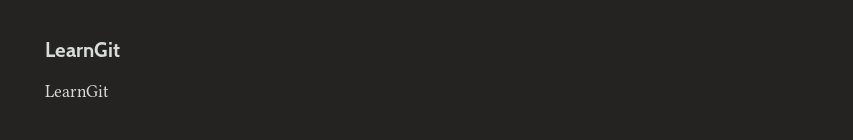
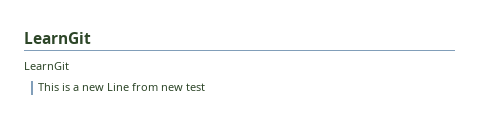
(109, 91) none -> [38,83,206,91] // This is a new Line from new test

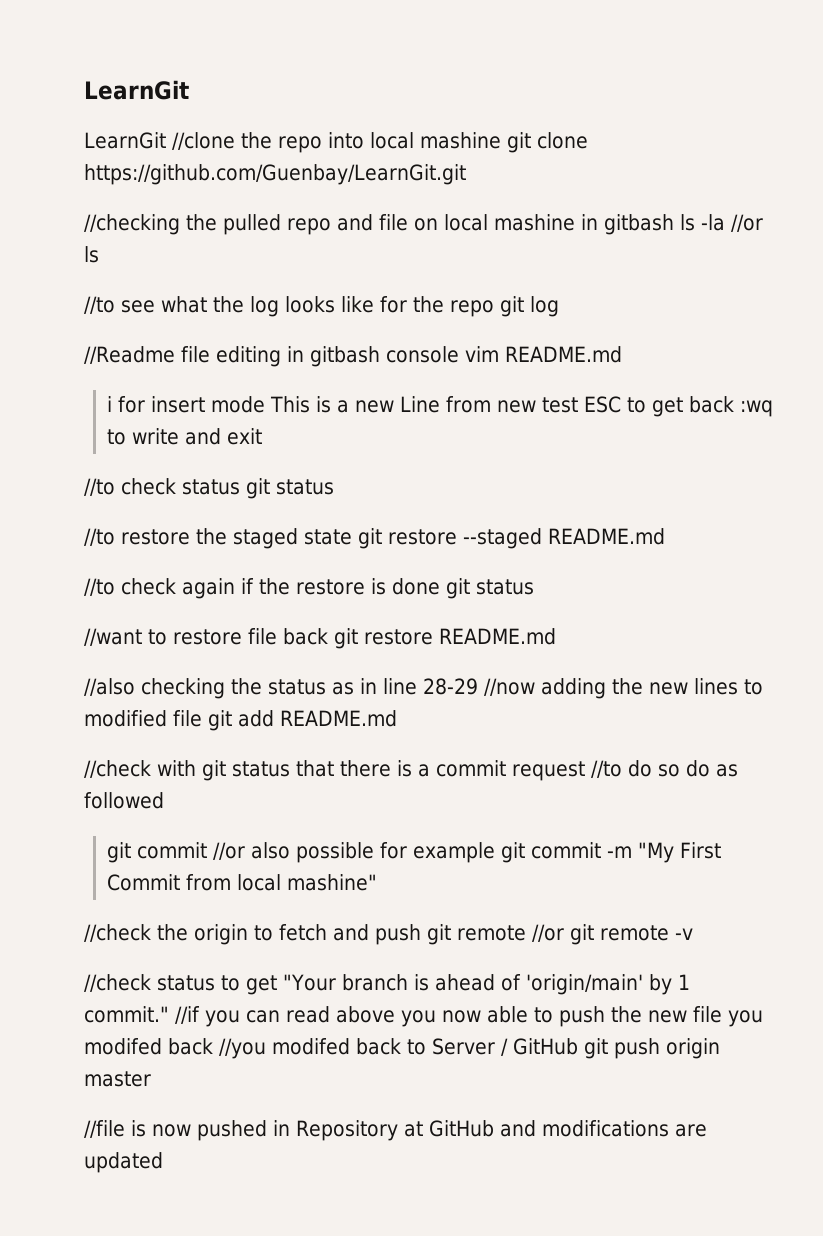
(69, 66) // -> [172,132,588,153] [84,164,466,185] [84,214,763,235] [84,246,99,263] [84,296,559,317] [84,346,622,367] [107,396,266,413] //clone the repo into local mashine git clone https://github.com/Guenbay/LearnGit.git // //checking the pulled repo and file on local mashine in gitbash ls -la //or ls // //to see what the log looks like for the repo git log // //Readme file editing in gitbash console vim README.md // i for insert mode
(206, 87) none -> [584,396,774,417] [107,428,263,445] [84,478,334,499] [84,528,665,549] [84,578,534,599] [84,628,556,649] [84,678,763,699] [84,710,397,731] [84,760,738,781] [84,792,164,809] [107,842,722,863] [107,874,378,891] [84,924,693,945] [84,974,690,995] [84,1006,763,1027] [84,1038,720,1059] [84,1071,151,1087] [84,1120,707,1141] [84,1152,163,1173] ESC to get back :wq to write and exit // //to check status git status // //to restore the staged state git restore --staged README.md // //to check again if the restore is done git status // //want to restore file back git restore README.md // //also checking the status as in line 28-29 //now adding the new lines to modified file git add README.md // //check with git status that there is a commit request //to do so do as followed // git commit //or also possible for example git commit -m "My First Commit from local mashine" // //check the origin to fetch and push git remote //or git remote -v // //check status to get "Your branch is ahead of 'origin/main' by 1 commit." //if you can read above you now able to push the new file you modifed back //you modifed back to Server / GitHub git push origin master // //file is now pushed in Repository at GitHub and modifications are updated

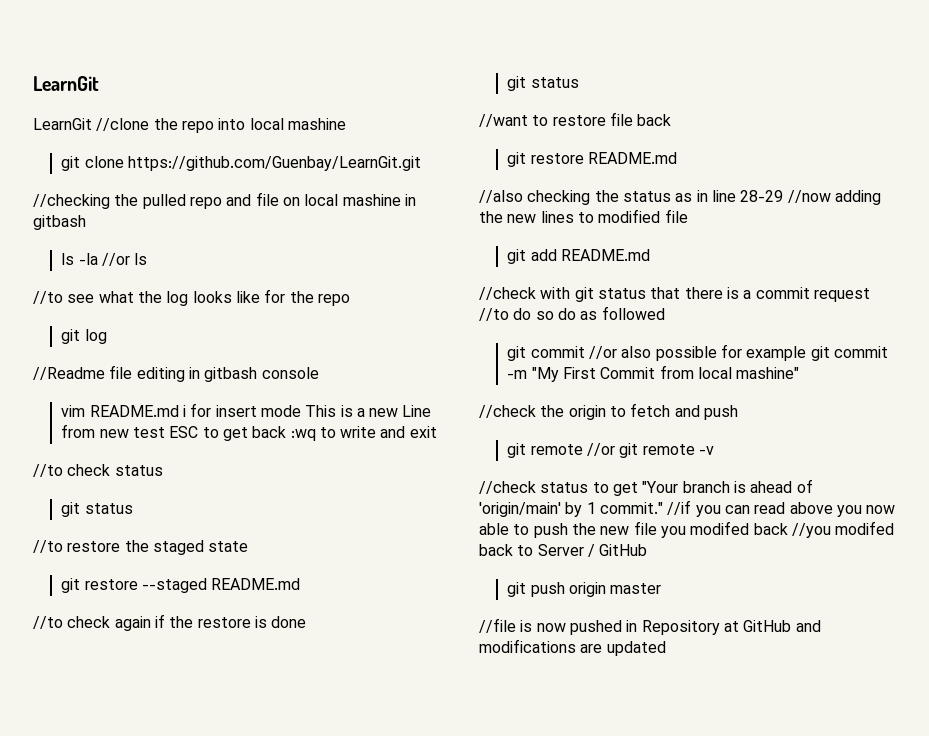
(501, 140) none -> (346, 124) //
(674, 224) none -> (86, 222) //
(494, 308) none -> (350, 300) //
(459, 354) none -> (319, 373) //
(622, 354) // -> (179, 411) none
(240, 487) none -> (163, 470) //
(352, 537) none -> (249, 546) //
(440, 586) none -> (307, 622) //
(328, 636) none -> (672, 120) //
(202, 718) none -> (688, 216) //
(421, 934) none -> (738, 412) //
(578, 1046) none -> (648, 550) //

